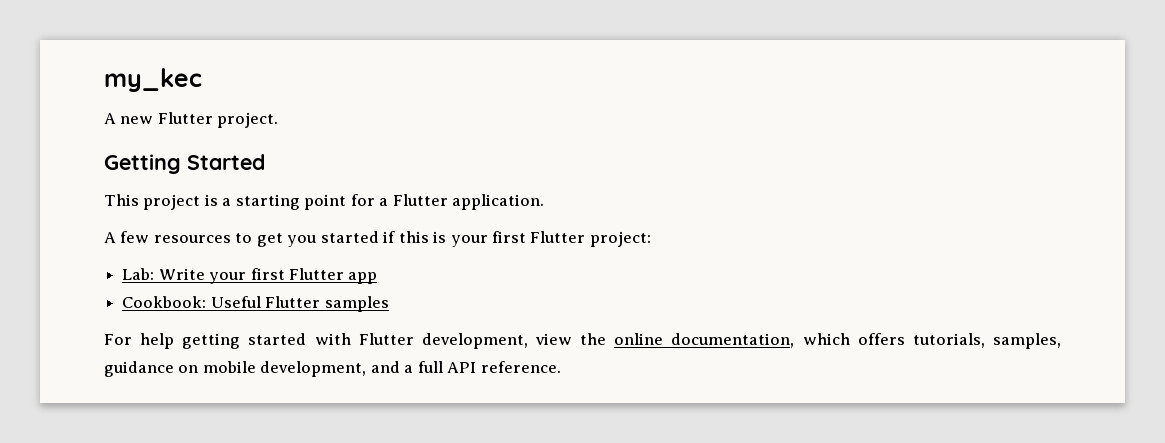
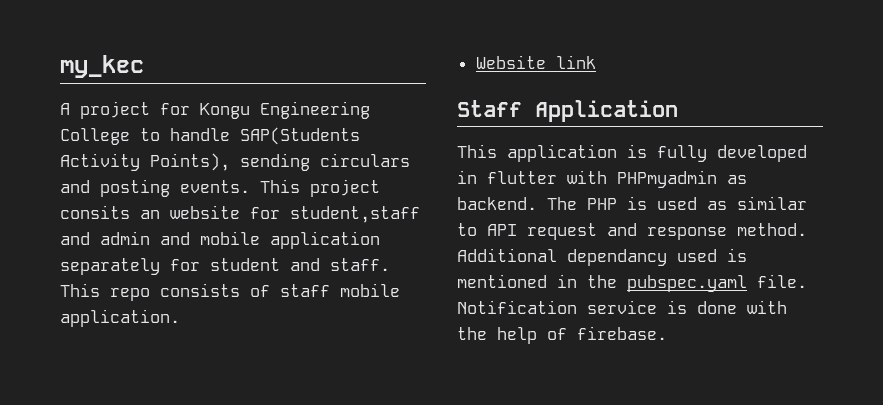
[120,112,279,128] [104,154,265,174] [104,194,545,210] [104,231,651,247] [122,268,378,284] [122,296,389,312] [104,333,1061,349] [104,361,561,377] new Flutter project. // Getting Started // This project is a starting point for a Flutter application. // A few resources to get you started if this is your first Flutter project: // Lab: Write your first Flutter app // Cookbook: Useful Flutter samples // For help getting started with Flutter development, view the online documentation, which offers tutorials, samples, guidance on mobile development, and a full API reference. -> [80,101,370,119] [60,127,360,145] [60,153,410,171] [60,179,380,197] [60,205,420,223] [60,231,380,249] [60,258,390,275] [60,283,400,301] [60,309,180,327] [475,55,596,69] [457,100,678,122] [457,144,807,162] [457,170,747,188] [457,196,807,210] [457,223,807,240] [457,248,747,266] [457,274,807,292] [457,300,787,314] [457,326,667,344] project for Kongu Engineering College to handle SAP(Students Activity Points), sending circulars and posting events. This project consits an website for student,staff and admin and mobile application separately for student and staff. This repo consists of staff mobile application. // Website link // Staff Application // This application is fully developed in flutter with PHPmyadmin as backend. The PHP is used as similar to API request and response method. Additional dependancy used is mentioned in the pubspec.yaml file. Notification service is done with the help of firebase.

